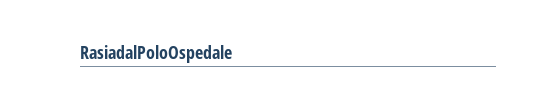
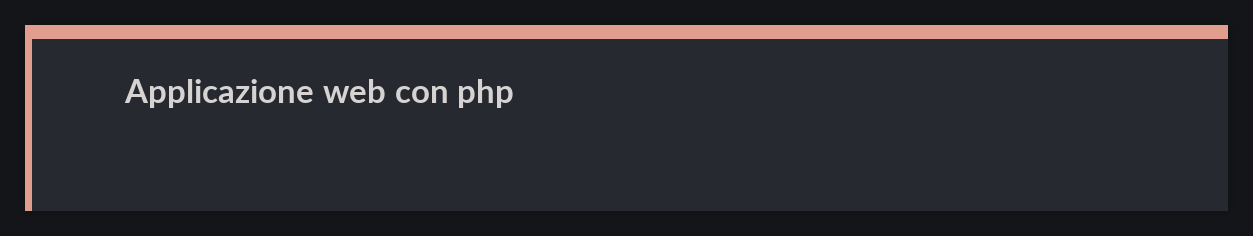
[80,45,232,63] RasiadalPoloOspedale -> [124,79,515,108] Applicazione web con php

